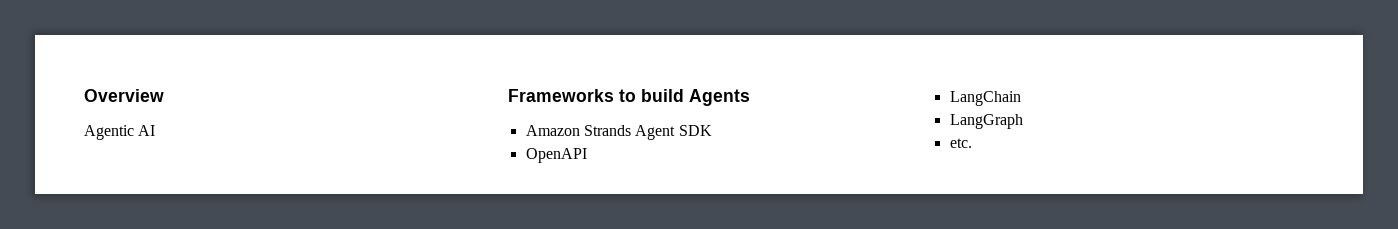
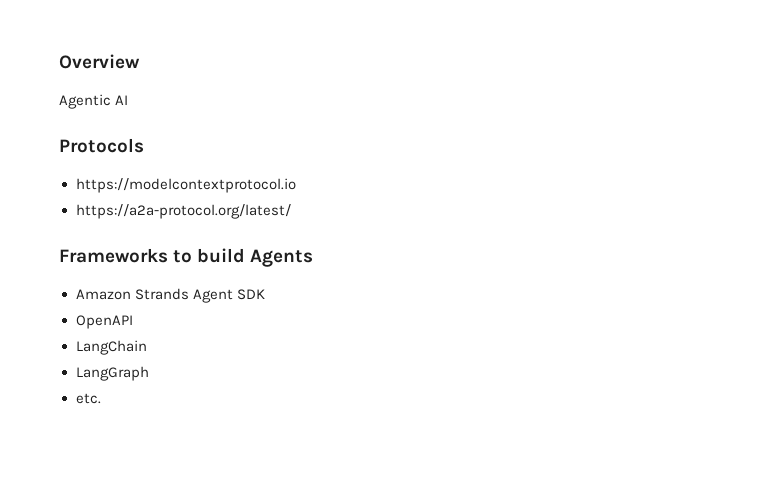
(156, 130) none -> [59,138,144,153] [75,178,296,193] [75,204,291,219] // Protocols // https://modelcontextprotocol.io // https://a2a-protocol.org/latest/

